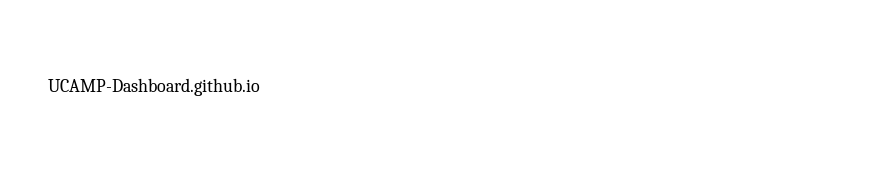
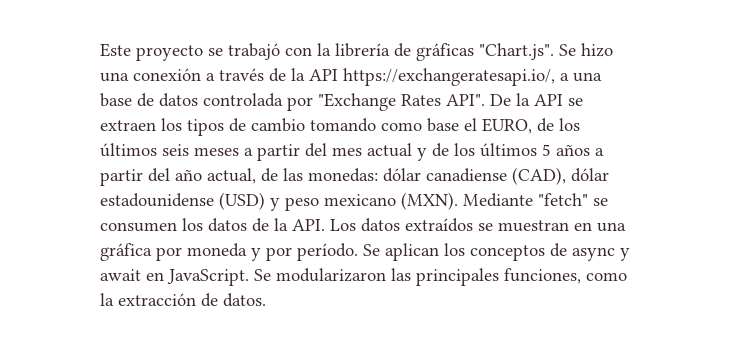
[48,78,260,96] UCAMP-Dashboard.github.io -> [100,43,613,61] [100,68,602,86] [100,93,583,111] [100,118,580,136] [100,143,604,161] [100,167,609,186] [100,192,608,211] [100,218,626,232] [100,243,630,261] [100,268,627,286] [100,293,266,307] Este proyecto se trabajó con la librería de gráficas "Chart.js". Se hizo una conexión a través de la API https://exchangeratesapi.io/, a una base de datos controlada por "Exchange Rates API". De la API se extraen los tipos de cambio tomando como base el EURO, de los últimos seis meses a partir del mes actual y de los últimos 5 años a partir del año actual, de las monedas: dólar canadiense (CAD), dólar estadounidense (USD) y peso mexicano (MXN). Mediante "fetch" se consumen los datos de la API. Los datos extraídos se muestran en una gráfica por moneda y por período. Se aplican los conceptos de async y await en JavaScript. Se modularizaron las principales funciones, como la extracción de datos.

